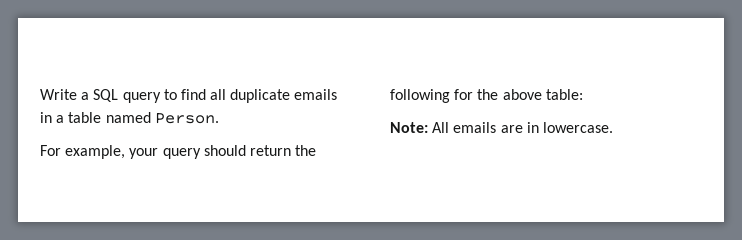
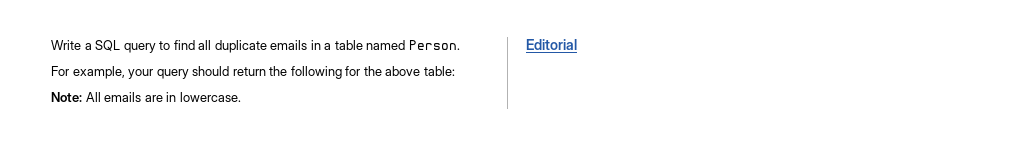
(613, 127) none -> [526,39,577,50] // Editorial

